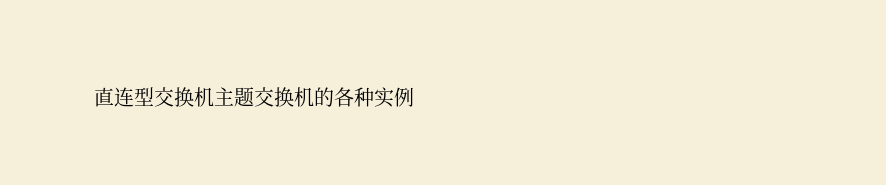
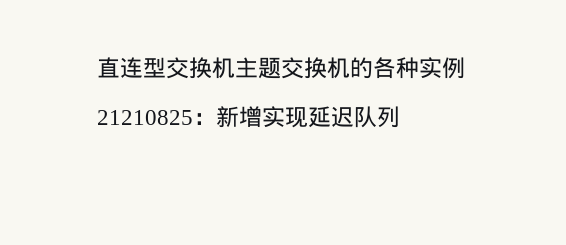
(414, 97) none -> [97,106,400,128] // 21210825：新增实现延迟队列

